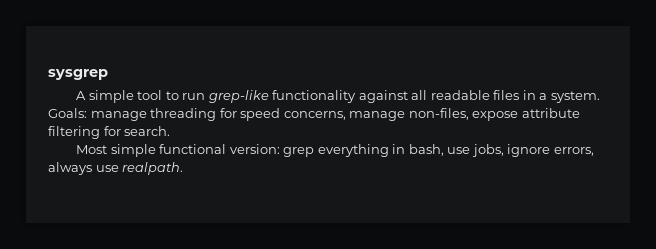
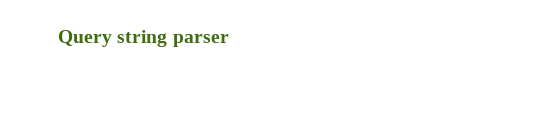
[48,69,108,80] [76,90,600,103] [48,108,580,121] [48,126,171,139] [76,144,594,157] [48,162,184,175] sysgrep // A simple tool to run grep-like functionality against all readable files in a system. Goals: manage threading for speed concerns, manage non-files, expose attribute filtering for search. // Most simple functional version: grep everything in bash, use jobs, ignore errors, always use realpath. -> [58,30,229,47] Query string parser

